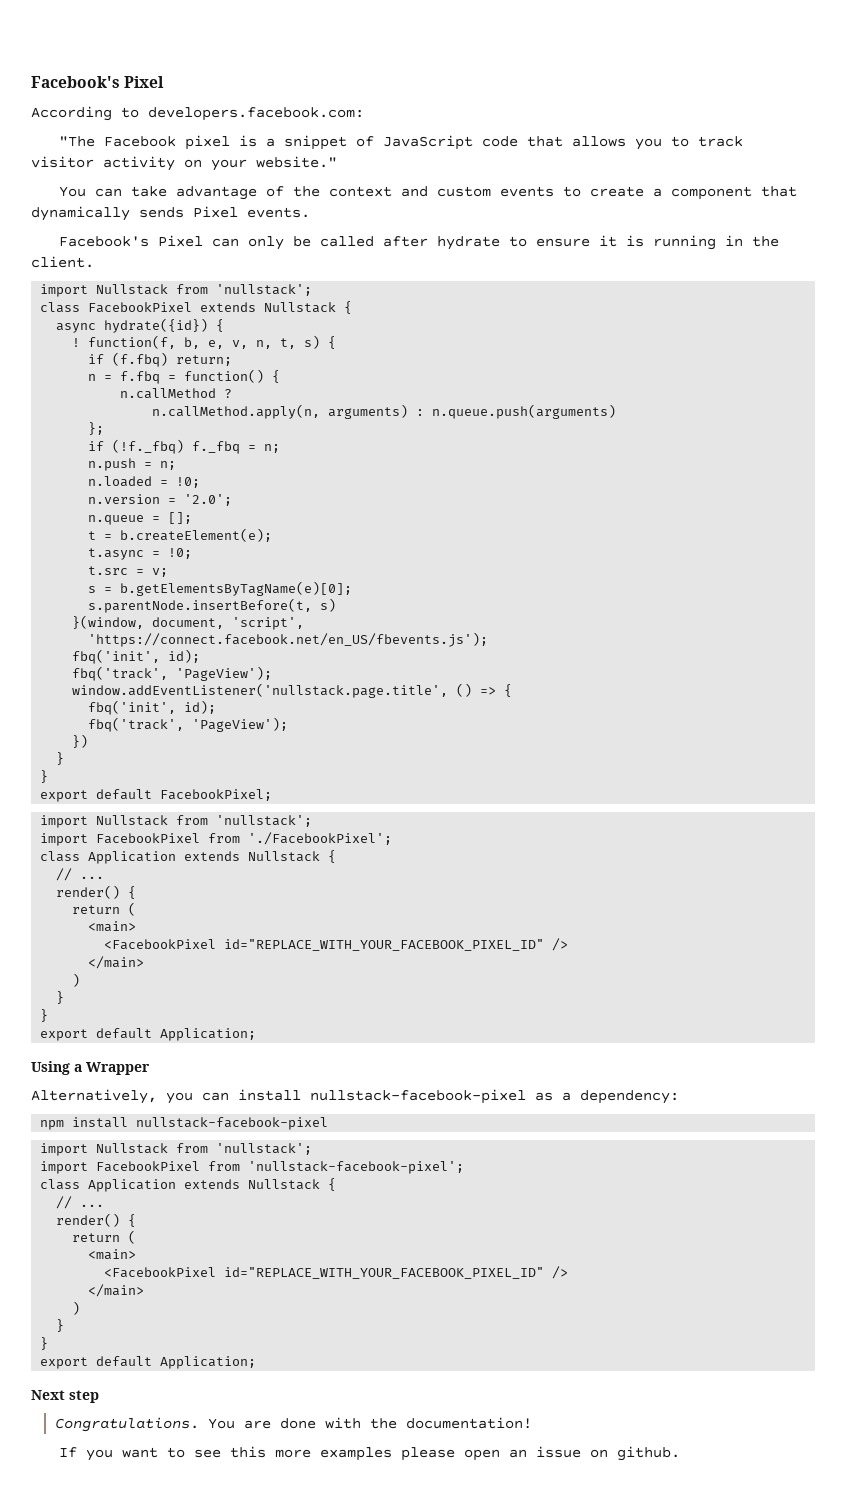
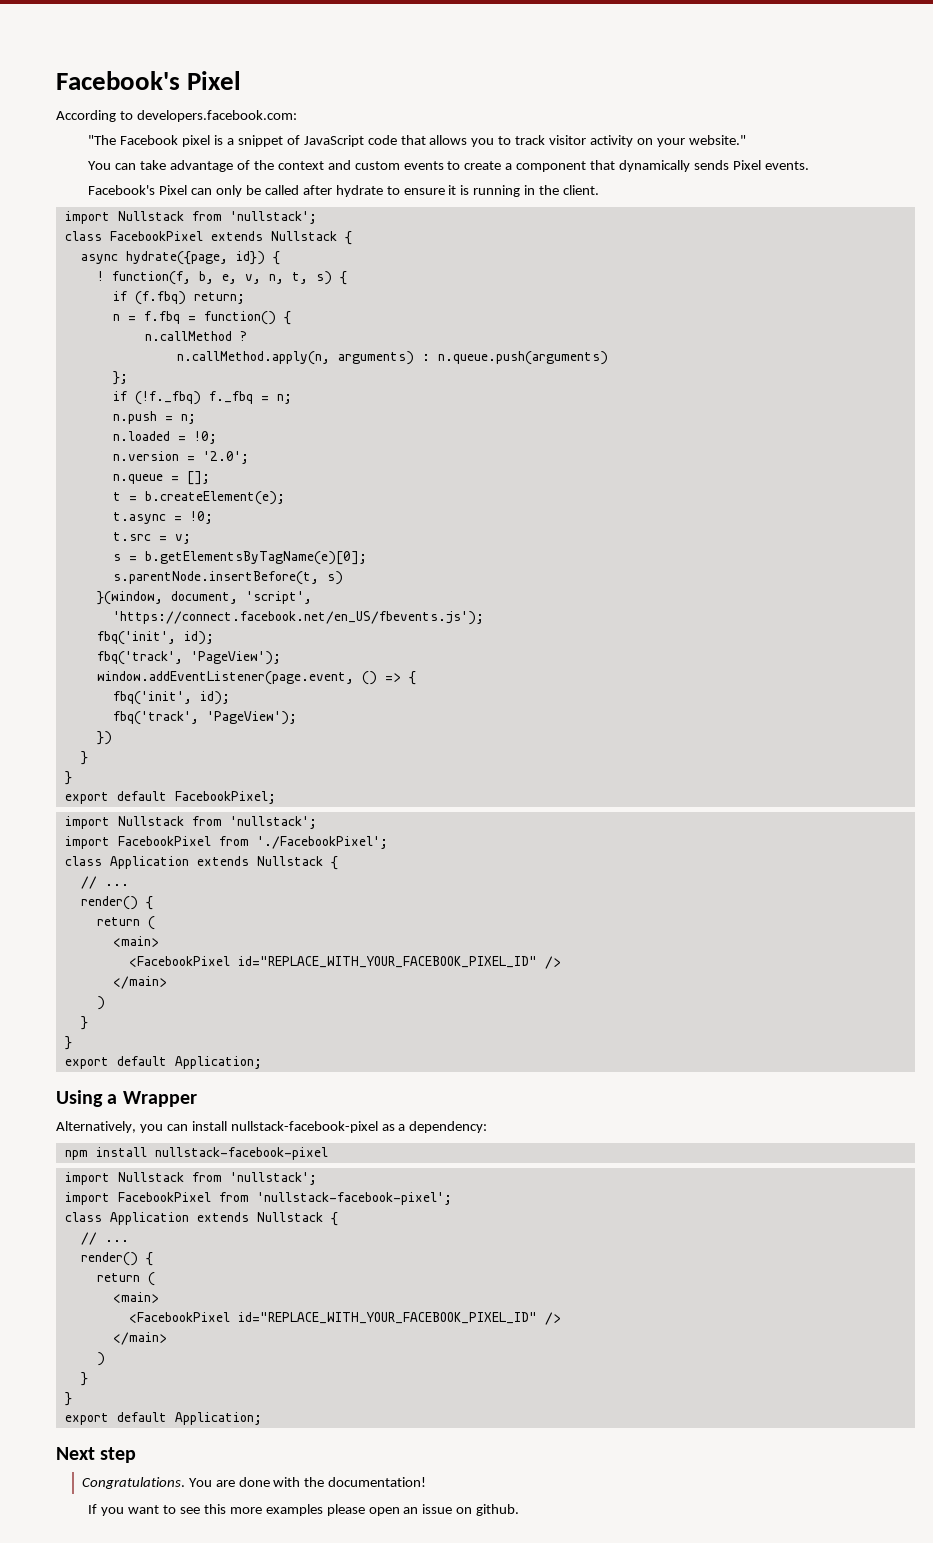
[104,318,209,333] hydrate({id}) -> [125,251,265,265] hydrate({page, id})
[72,683,449,698] window.addEventListener('nullstack.page.title', -> [96,671,354,685] window.addEventListener(page.event,

